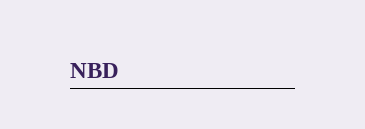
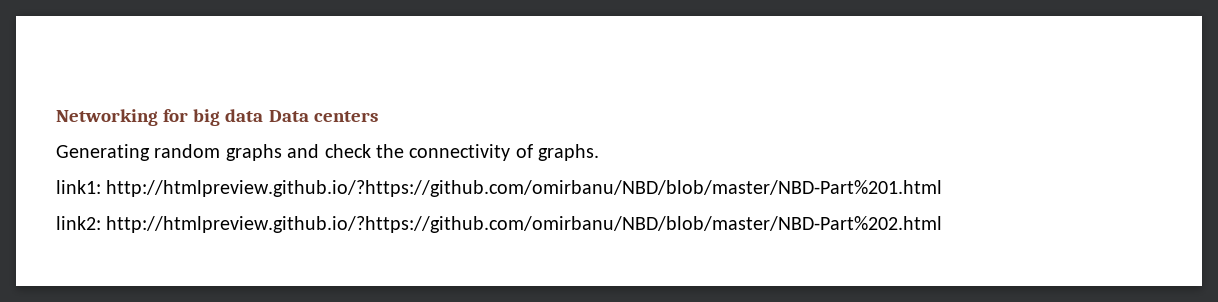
[70,63,119,78] NBD -> [56,109,378,126] [56,144,600,161] [56,180,943,197] [56,216,943,233] Networking for big data Data centers // Generating random graphs and check the connectivity of graphs. // link1: http://htmlpreview.github.io/?https://github.com/omirbanu/NBD/blob/master/NBD-Part%201.html // link2: http://htmlpreview.github.io/?https://github.com/omirbanu/NBD/blob/master/NBD-Part%202.html

